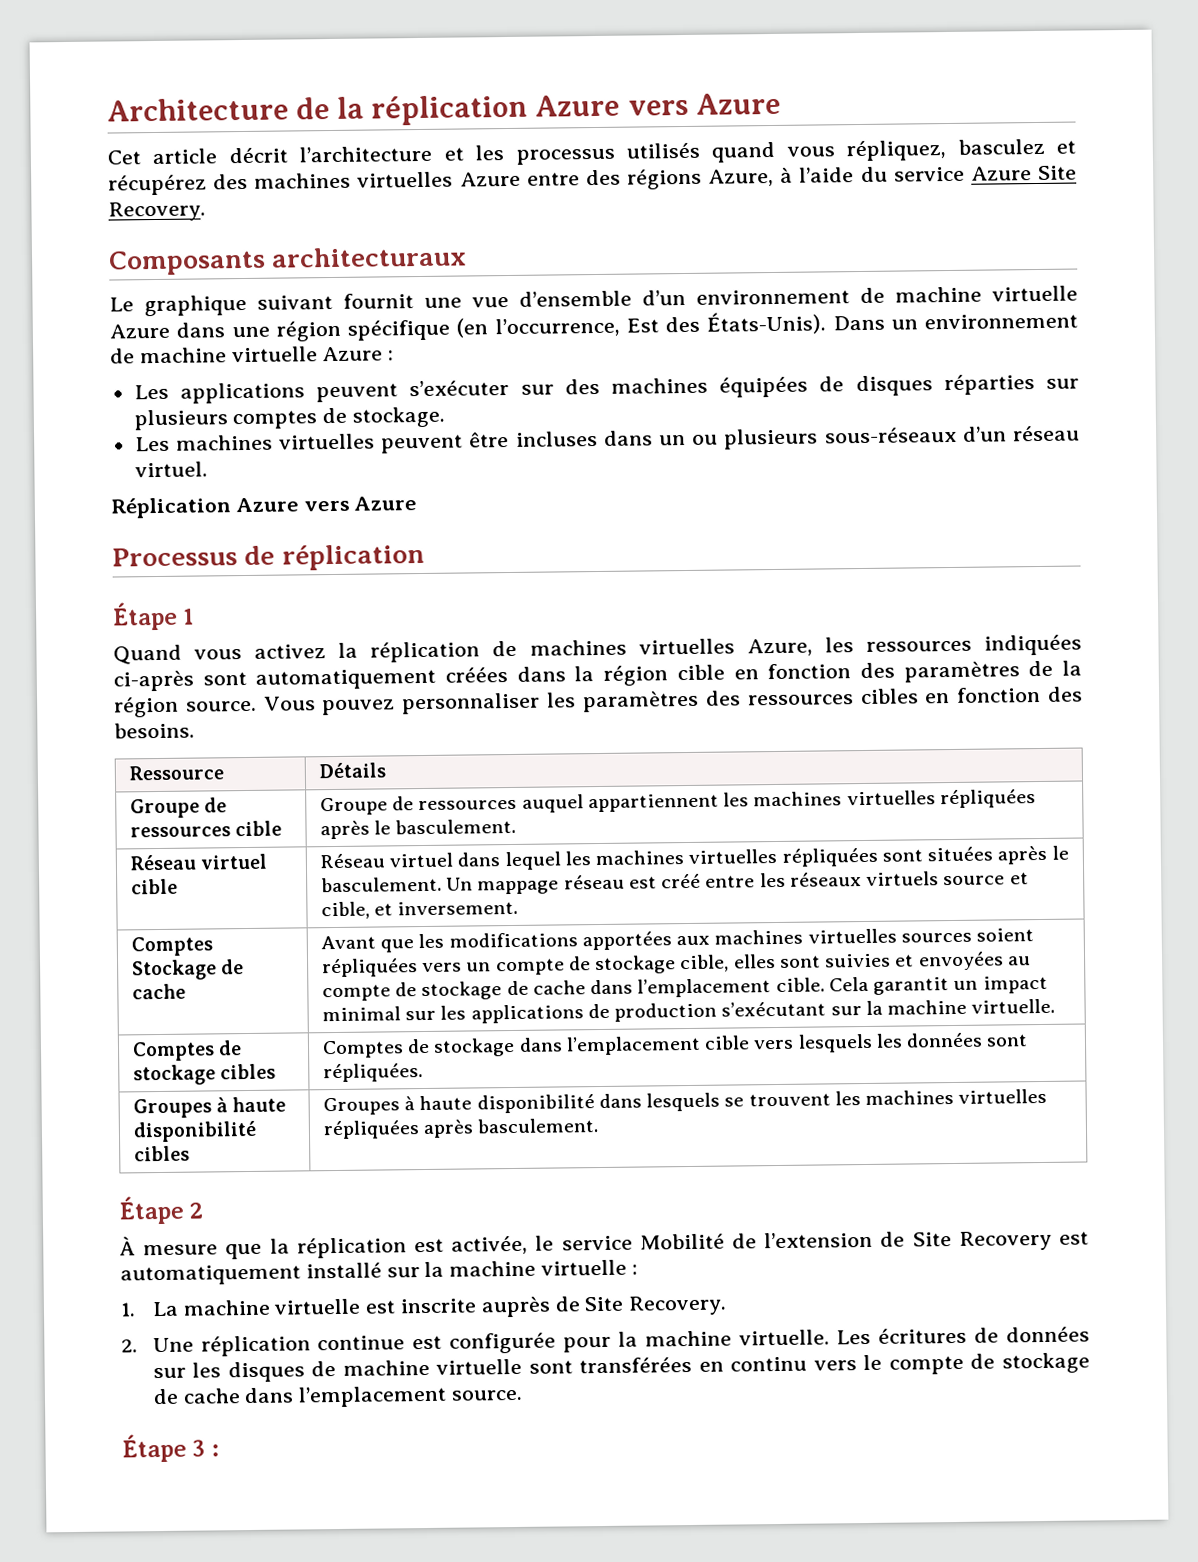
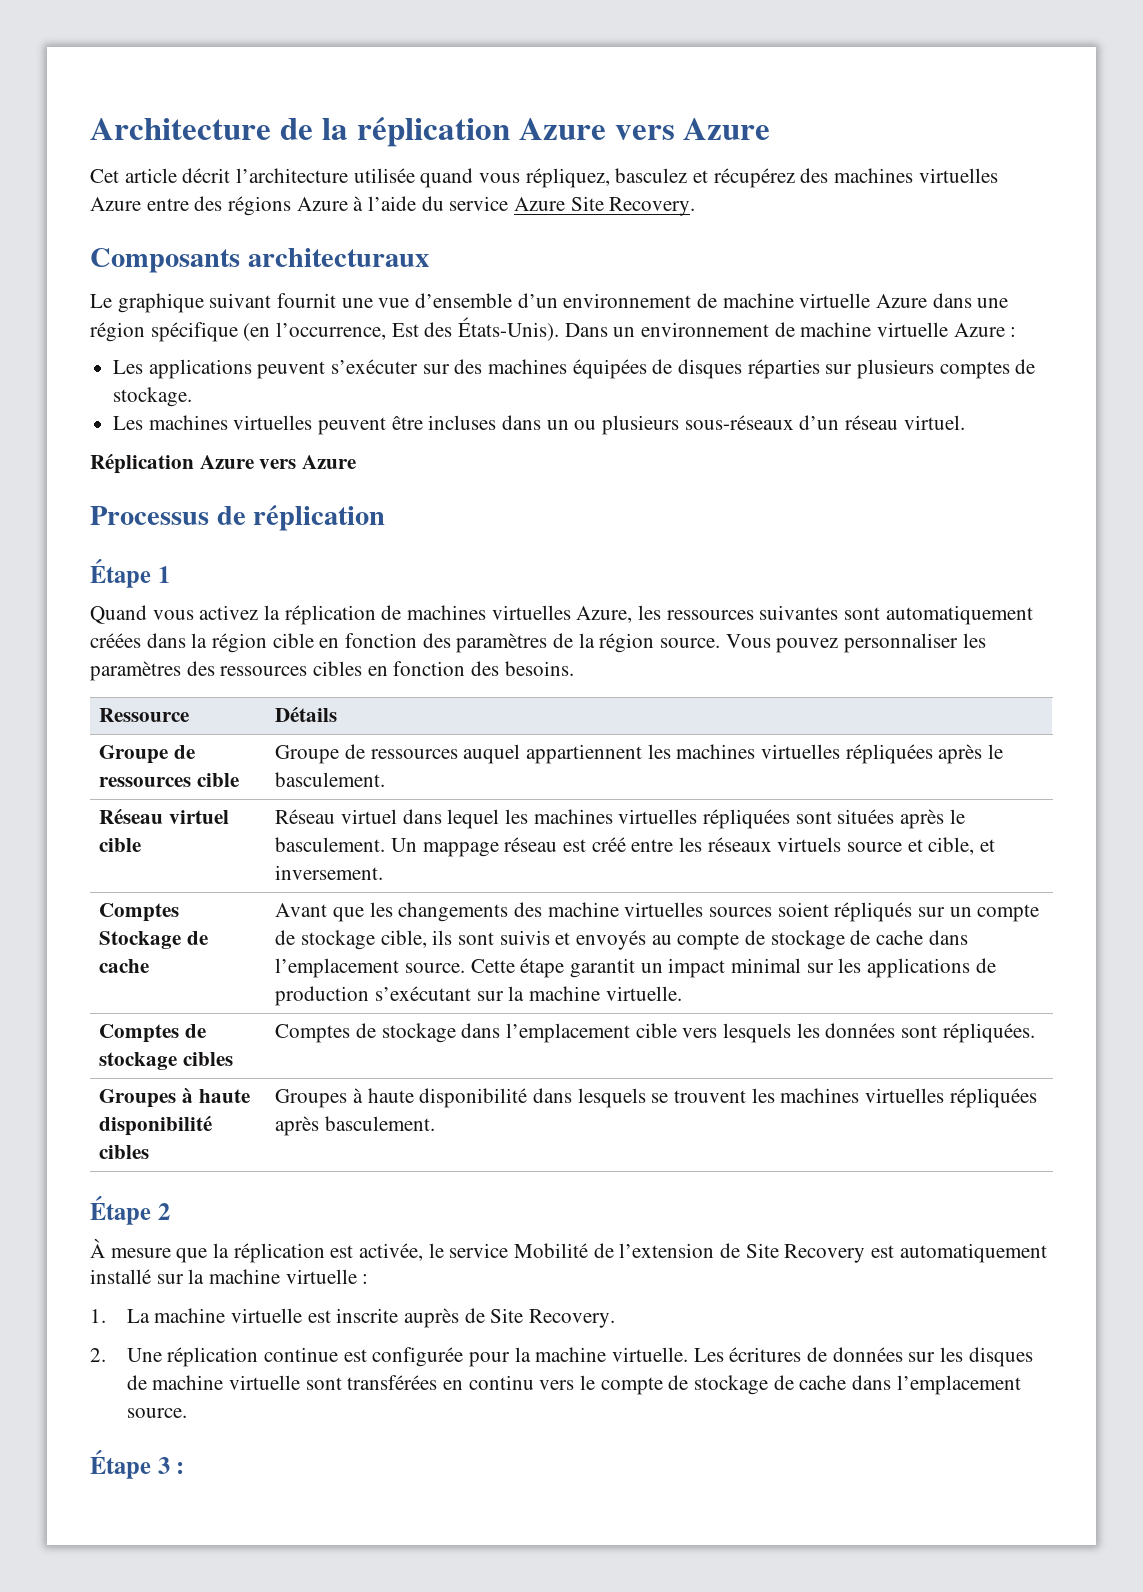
[443,142,700,165] et les processus utilisés -> [353,168,415,183] utilisée
[708,168,775,187] Azure, -> [296,197,348,211] Azure
[984,634,1082,656] [113,670,194,692] indiquées ci-après -> [759,605,839,620] suivantes
[448,929,804,951] modifications apportées aux machines -> [398,902,619,922] changements des machine
[321,958,462,978] répliquées vers -> [834,902,945,922] répliqués sur
[732,951,1004,971] elles sont suivies et envoyées -> [432,930,646,950] ils sont suivis et envoyés
[775,976,869,993] cible. Cela -> [404,958,565,978] source. Cette étape

